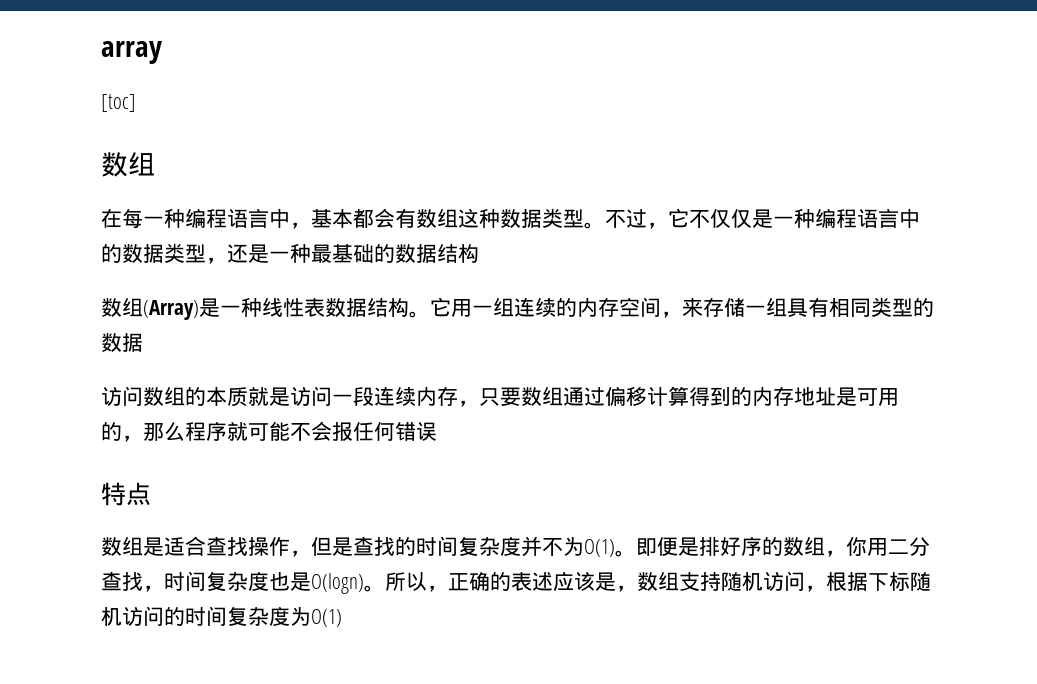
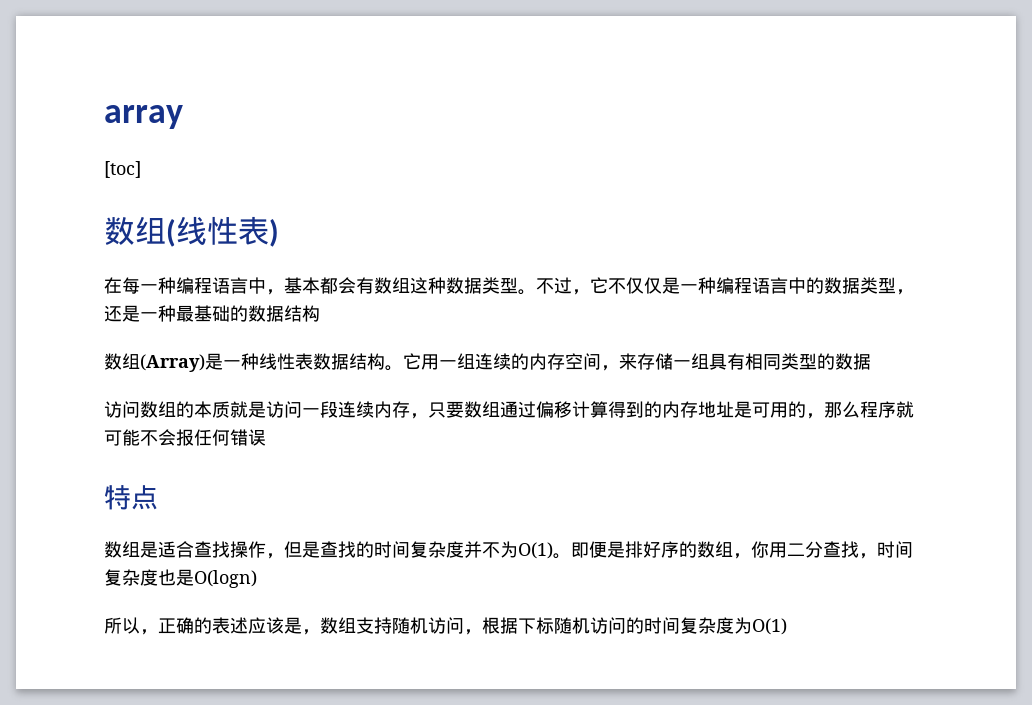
(155, 164) none -> [166,216,279,247] (线性表)
[364,585,385,592] 。 -> (257, 579) //

